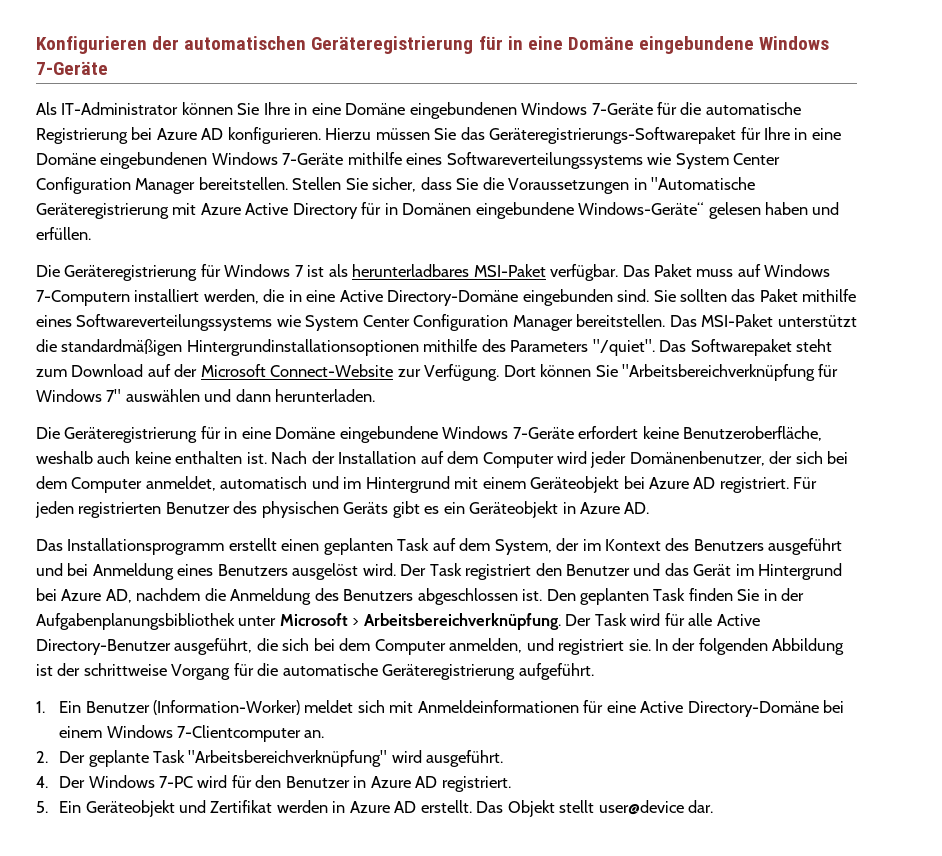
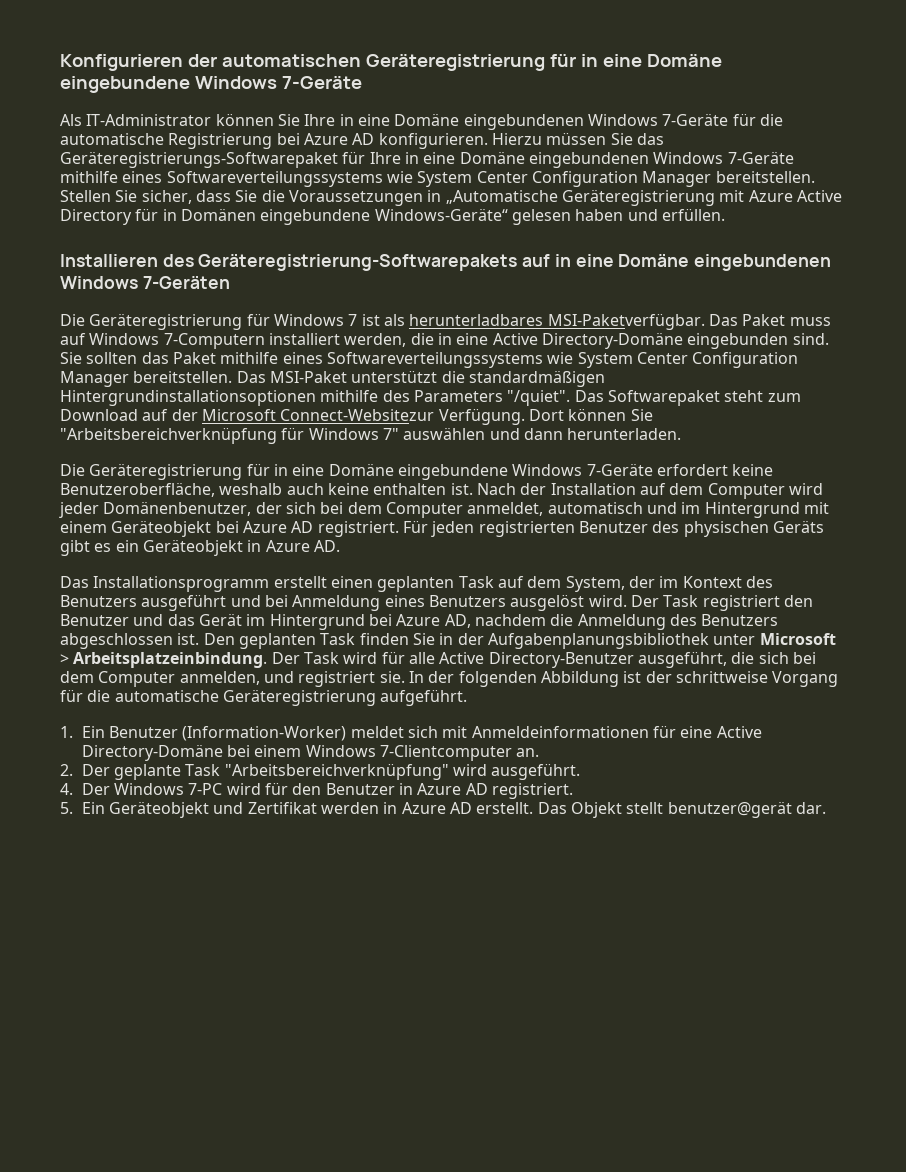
[650,177,755,190] "Automatische -> [445,190,558,204] „Automatische
(91, 233) none -> [60,254,832,271] [60,276,230,289] // Installieren des Geräteregistrierung-Softwarepakets auf in eine Domäne eingebundenen Windows 7-Geräten
[473,264,619,281] MSI-Paket verfügbar. -> [547,313,705,330] MSI-Paketverfügbar.
[270,364,421,377] Connect-Website zur -> [280,409,435,421] Connect-Websitezur
[363,613,561,630] Arbeitsbereichverknüpfung. -> [73,652,268,668] Arbeitsplatzeinbindung.
[598,800,684,815] user@device -> [667,801,792,818] benutzer@gerät

